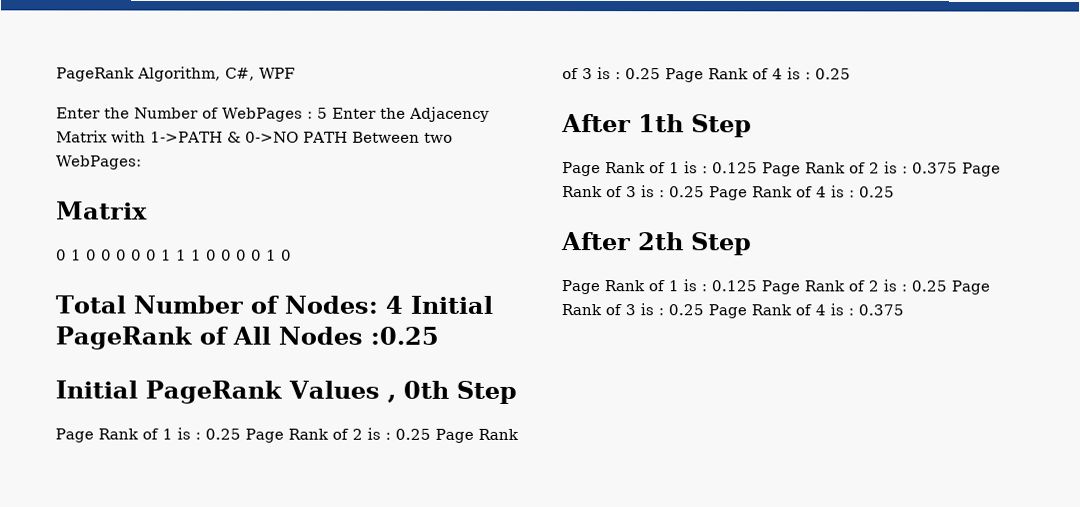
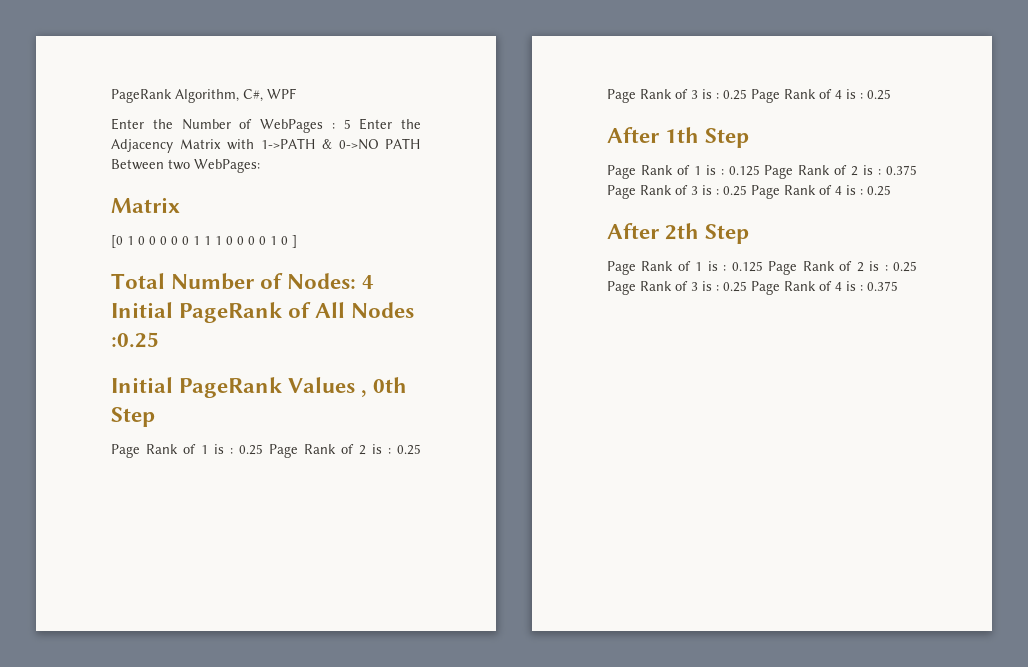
[55,249,67,261] 0 -> [111,235,123,248] [0
(292, 255) none -> [292,235,297,248] ]

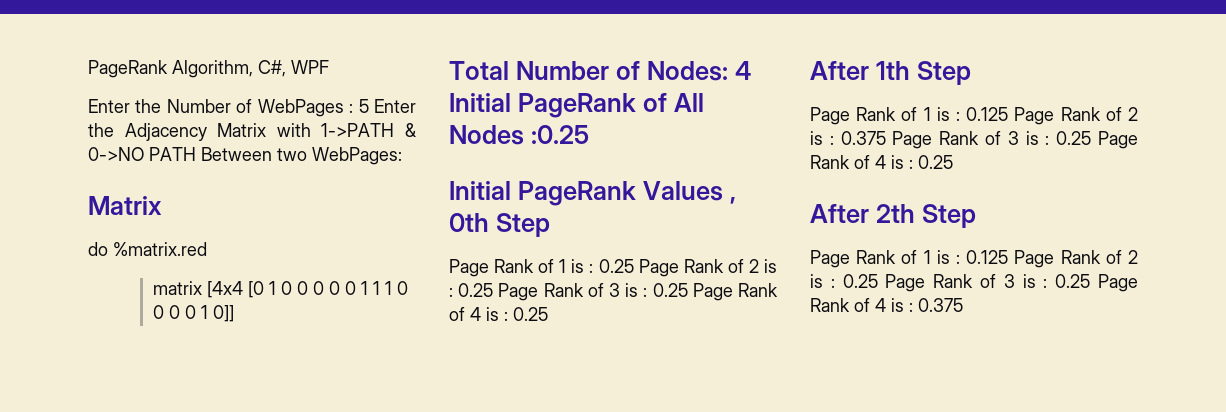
(180, 205) none -> [88,242,207,256] [152,281,243,298] do %matrix.red // matrix [4x4
[281,235,297,248] 0 ] -> [212,305,234,322] 0]]

